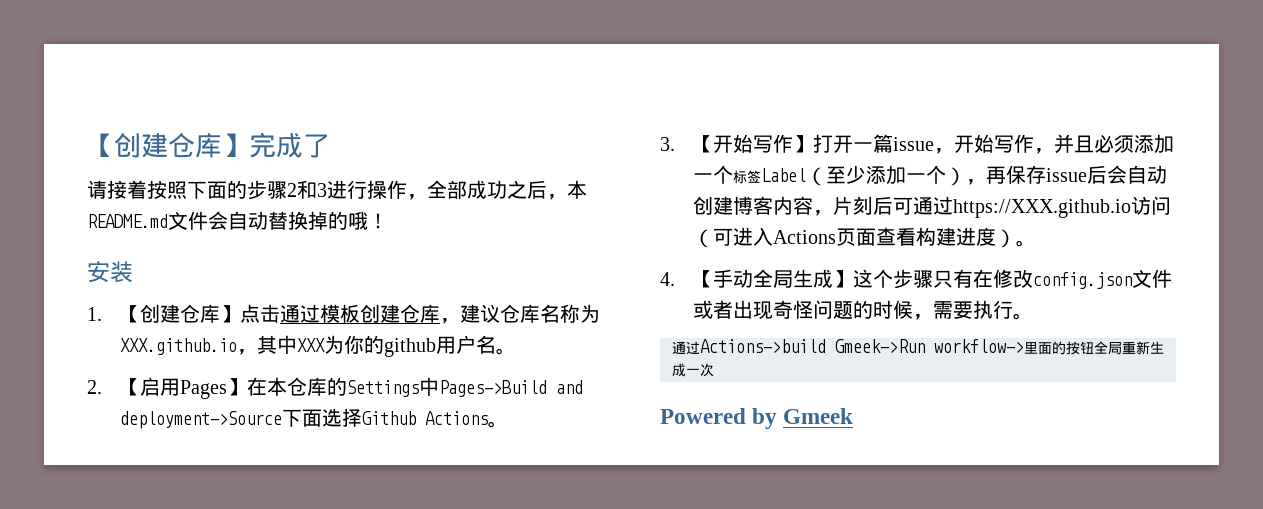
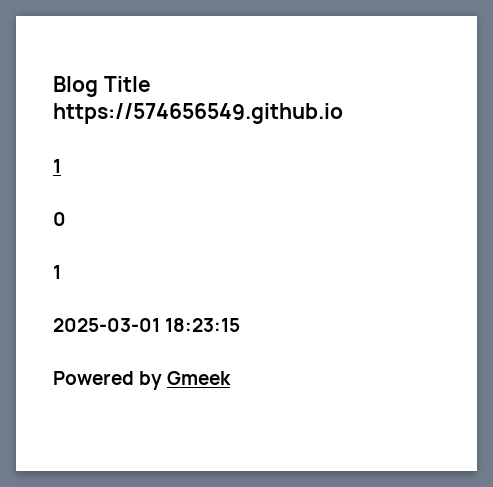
[87,132,330,158] [87,180,587,200] [87,211,388,230] [87,261,133,283] [87,304,601,324] [120,335,517,357] [87,377,584,399] [120,408,509,429] [660,134,1175,154] [693,165,1168,186] [693,196,1172,218] [693,227,1037,248] [660,269,1173,289] [693,300,1034,320] [672,339,1164,355] [672,363,714,377] 【创建仓库】完成了 // 请接着按照下面的步骤2和3进行操作，全部成功之后，本README.md文件会自动替换掉的哦！ // 安装 // 1.【创建仓库】点击通过模板创建仓库，建议仓库名称为XXX.github.io，其中XXX为你的github用户名。 // 2.【启用Pages】在本仓库的Settings中Pages->Build and deployment->Source下面选择Github Actions。 // 3.【开始写作】打开一篇issue，开始写作，并且必须添加一个标签Label（至少添加一个），再保存issue后会自动创建博客内容，片刻后可通过https://XXX.github.io访问（可进入Actions页面查看构建进度）。 // 4.【手动全局生成】这个步骤只有在修改config.json文件或者出现奇怪问题的时候，需要执行。 // 通过Actions->build Gmeek->Run workflow->里面的按钮全局重新生成一次 -> [53,76,151,97] [53,103,343,124] [53,159,61,173] [53,212,66,226] [53,265,61,279] [53,318,241,332] Blog Title https://574656549.github.io // 1 // 0 // 1 // 2025-03-01 18:23:15

